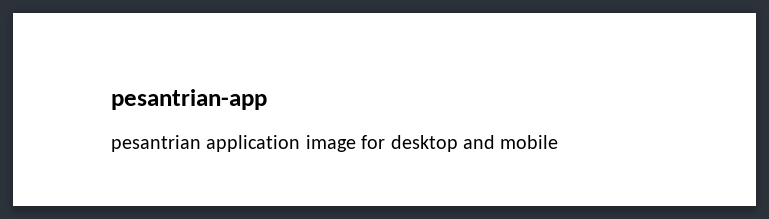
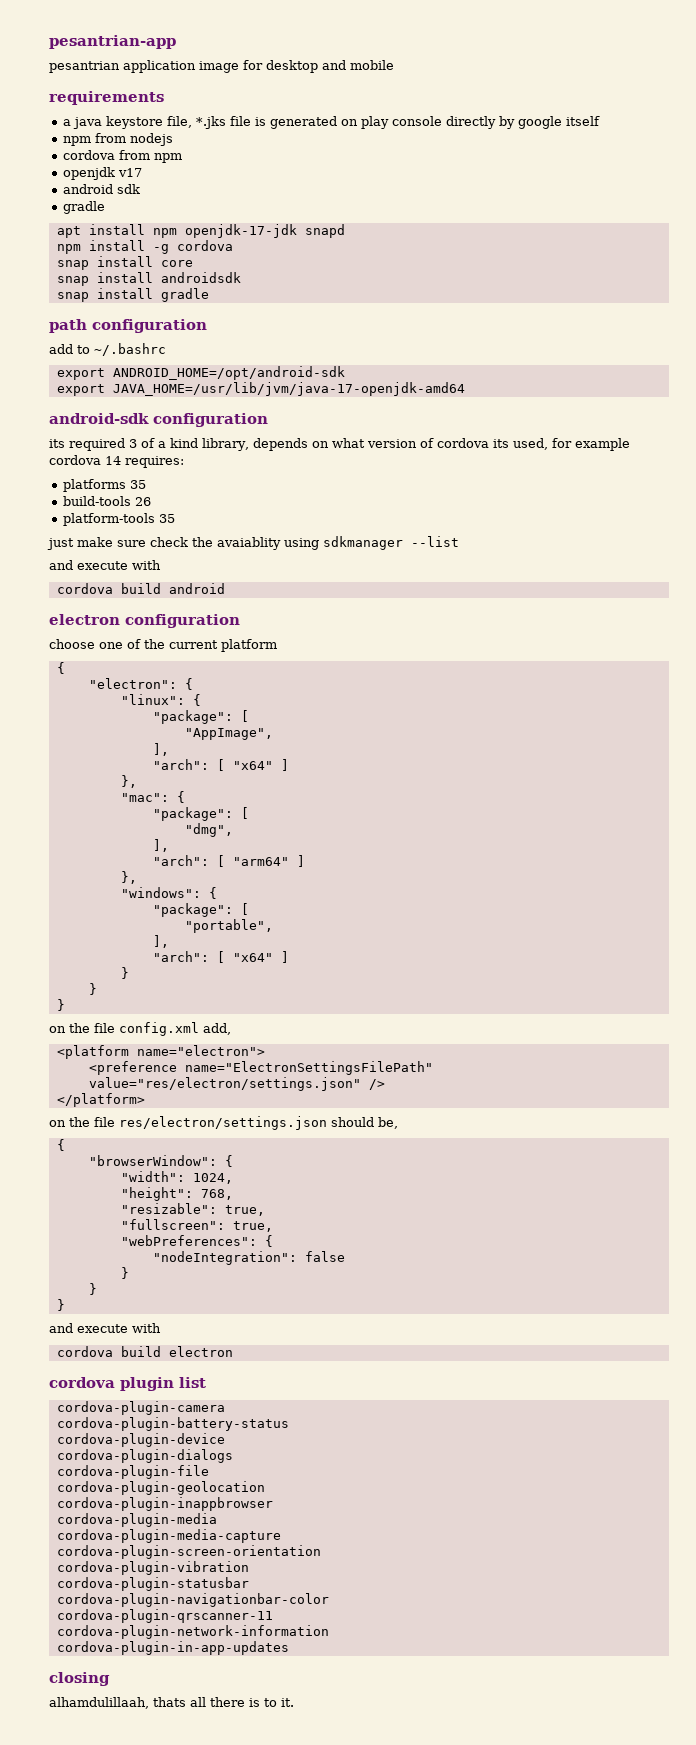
(559, 142) none -> [49,91,164,105] [62,116,600,129] [62,133,173,146] [62,150,182,163] [62,167,142,180] [62,184,140,194] [62,201,105,214] [56,224,345,238] [56,240,233,254] [56,256,193,270] [56,272,241,286] [56,288,209,302] [49,319,207,333] [49,343,166,356] [56,366,345,380] [56,382,465,396] [49,413,268,427] [49,438,630,451] [49,455,184,468] [62,479,146,492] [62,496,151,506] [62,513,175,526] [47,536,459,550] [49,560,161,570] [56,583,225,594] [49,614,240,628] [49,639,277,652] [56,662,65,674] [88,678,193,690] [120,694,201,706] [152,710,249,724] [184,728,273,740] [152,743,169,756] [152,759,289,771] [120,775,137,788] [120,791,185,803] [152,807,249,821] [184,823,233,837] [152,839,169,852] [152,855,305,867] [120,871,137,884] [120,887,217,899] [152,903,249,917] [184,919,273,933] [152,935,169,948] [152,951,289,963] [120,967,129,979] [88,983,97,995] [56,999,65,1011] [49,1022,231,1036] [56,1045,265,1059] [88,1061,433,1075] [88,1077,385,1091] [56,1093,145,1107] [49,1116,398,1130] [56,1139,65,1151] [88,1155,233,1167] [120,1171,233,1184] [120,1187,233,1201] [120,1203,265,1216] [120,1219,273,1232] [120,1235,273,1247] [152,1251,345,1265] [120,1267,129,1279] [88,1283,97,1295] [56,1299,65,1311] [49,1323,161,1333] [56,1346,233,1357] [49,1377,206,1391] [56,1401,225,1415] [56,1417,289,1431] [56,1433,225,1447] [56,1449,233,1463] [56,1465,209,1479] [56,1481,265,1495] [56,1497,273,1511] [56,1513,217,1527] [56,1529,281,1543] [56,1545,321,1559] [56,1561,249,1575] [56,1577,249,1591] [56,1593,329,1607] [56,1609,273,1623] [56,1625,329,1639] [56,1641,289,1655] [49,1672,110,1686] [49,1697,294,1709] // requirements // a java keystore file, *.jks file is generated on play console directly by google itself // npm from nodejs // cordova from npm // openjdk v17 // android sdk // gradle // apt install npm openjdk-17-jdk snapd // npm install -g cordova // snap install core // snap install androidsdk // snap install gradle // path configuration // add to ~/.bashrc // export ANDROID_HOME=/opt/android-sdk // export JAVA_HOME=/usr/lib/jvm/java-17-openjdk-amd64 // android-sdk configuration // its required 3 of a kind library, depends on what version of cordova its used, for example cordova 14 requires: // platforms 35 // build-tools 26 // platform-tools 35 // just make sure check the avaiablity using sdkmanager --list // and execute with // cordova build android // electron configuration // choose one of the current platform // { // "electron": { // "linux": { // "package": [ // "AppImage", // ], // "arch": [ "x64" ] // }, // "mac": { // "package": [ // "dmg", // ], // "arch": [ "arm64" ] // }, // "windows": { // "package": [ // "portable", // ], // "arch": [ "x64" ] // } // } // } // on the file config.xml add, // <platform name="electron"> // <preference name="ElectronSettingsFilePath" value="res/electron/settings.json" /> // </platform> // on the file res/electron/settings.json should be, // { // "browserWindow": { // "width": 1024, // "height": 768, // "resizable": true, // "fullscreen": true, // "webPreferences": { // "nodeIntegration": false // } // } // } // and execute with // cordova build electron // cordova plugin list // cordova-plugin-camera // cordova-plugin-battery-status // cordova-plugin-device // cordova-plugin-dialogs // cordova-plugin-file // cordova-plugin-geolocation // cordova-plugin-inappbrowser // cordova-plugin-media // cordova-plugin-media-capture // cordova-plugin-screen-orientation // cordova-plugin-vibration // cordova-plugin-statusbar // cordova-plugin-navigationbar-color // cordova-plugin-qrscanner-11 // cordova-plugin-network-information // cordova-plugin-in-app-updates // closing // alhamdulillaah, thats all there is to it.

